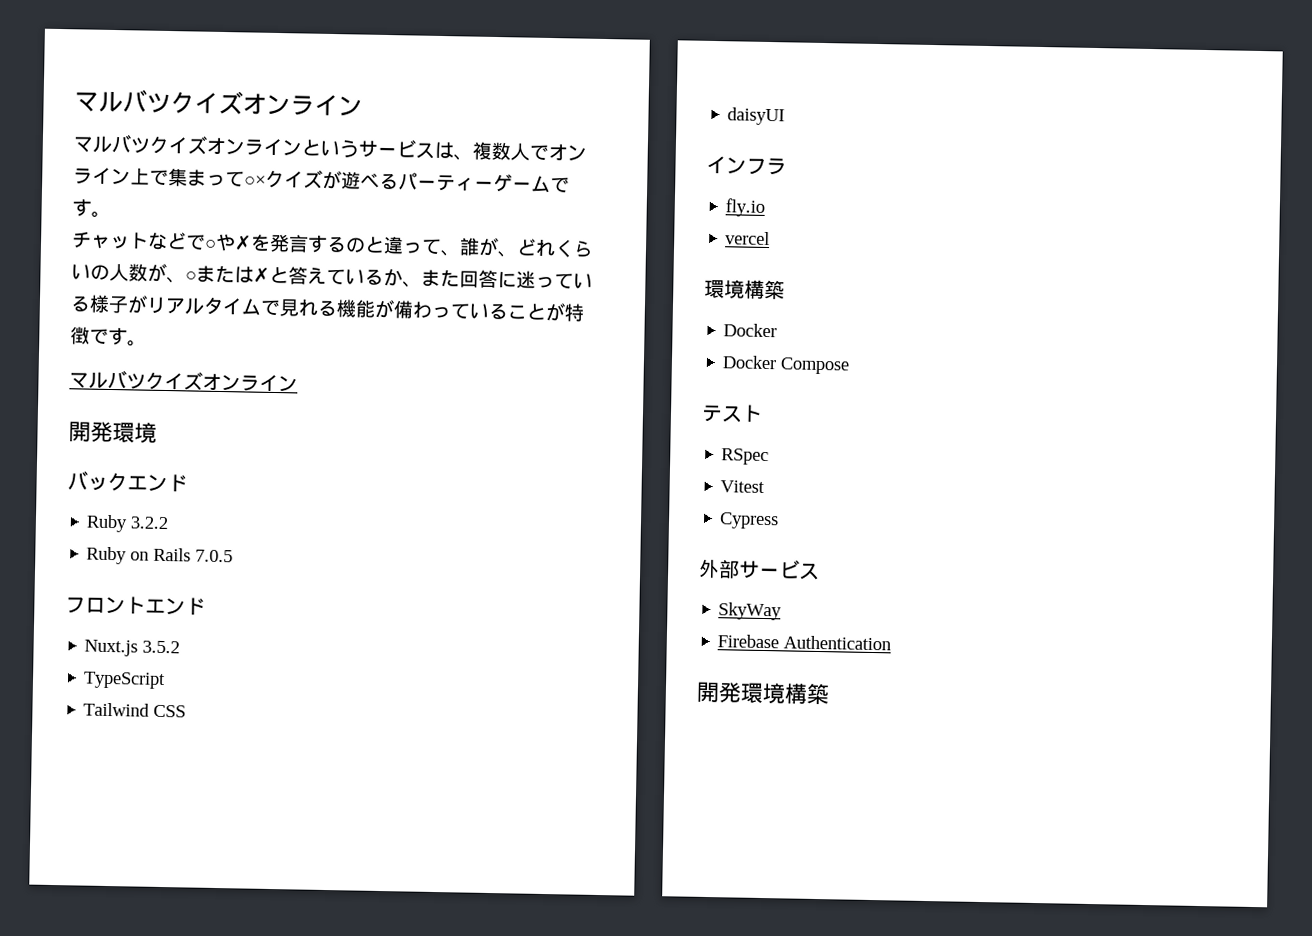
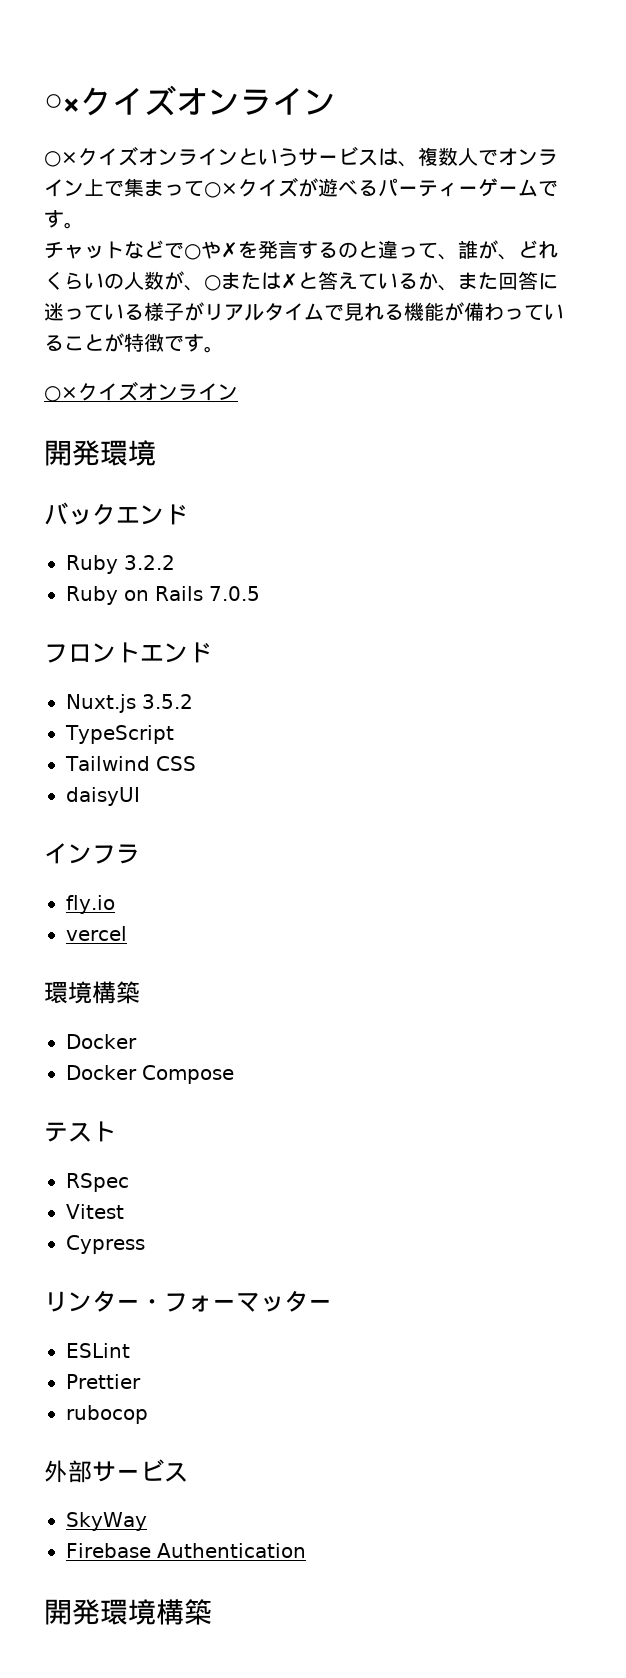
[74,89,363,117] [73,133,150,154] マルバツクイズオンライン // マルバツ -> [44,85,336,116] [44,151,78,167] ○×クイズオンライン // ○×
[69,369,146,390] マルバツ -> [44,386,78,402] ○×
(780, 521) none -> [44,1290,332,1312] [66,1343,130,1358] [66,1374,141,1389] [66,1405,148,1424] // リンター・フォーマッター // ESLint // Prettier // rubocop

